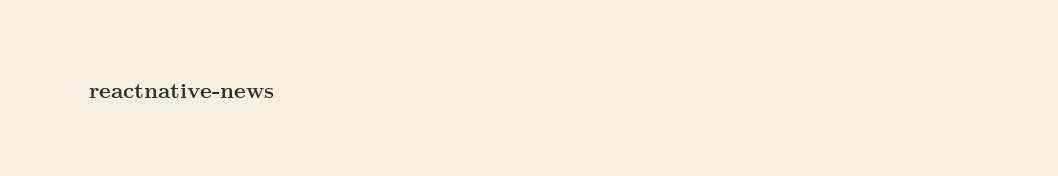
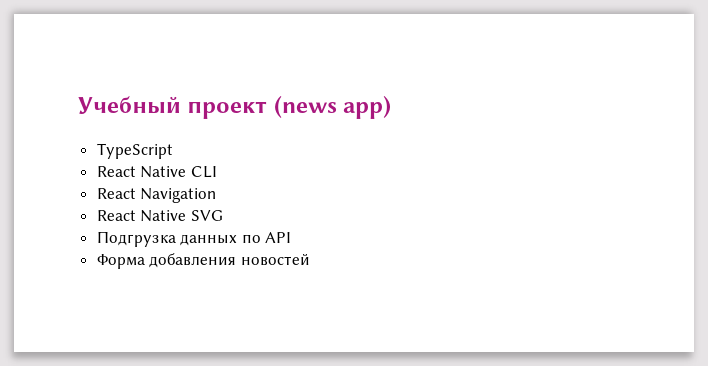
[89,84,274,98] reactnative-news -> [78,96,392,119] [96,143,173,159] [96,166,217,178] [96,188,217,203] [96,210,223,222] [96,231,292,247] [96,253,310,269] Учебный проект (news app) // TypeScript // React Native CLI // React Navigation // React Native SVG // Подгрузка данных по API // Форма добавления новостей

